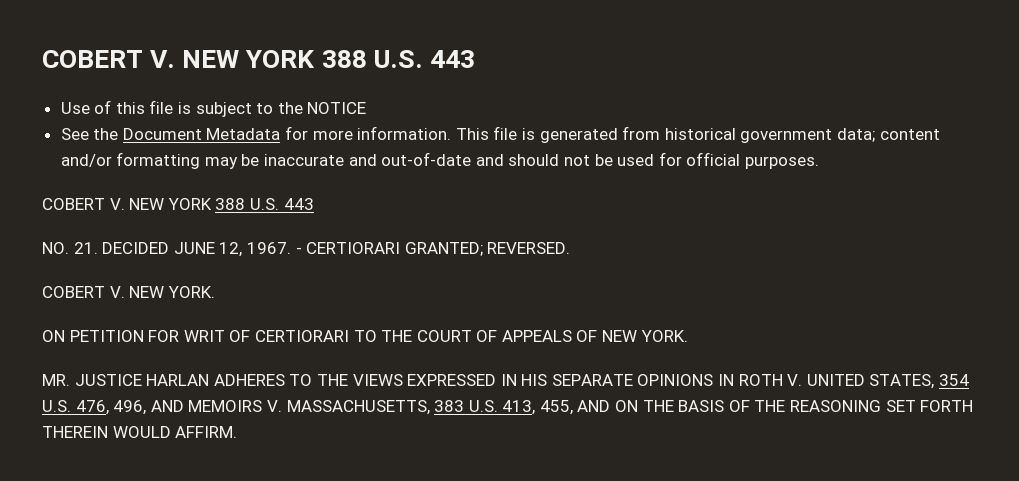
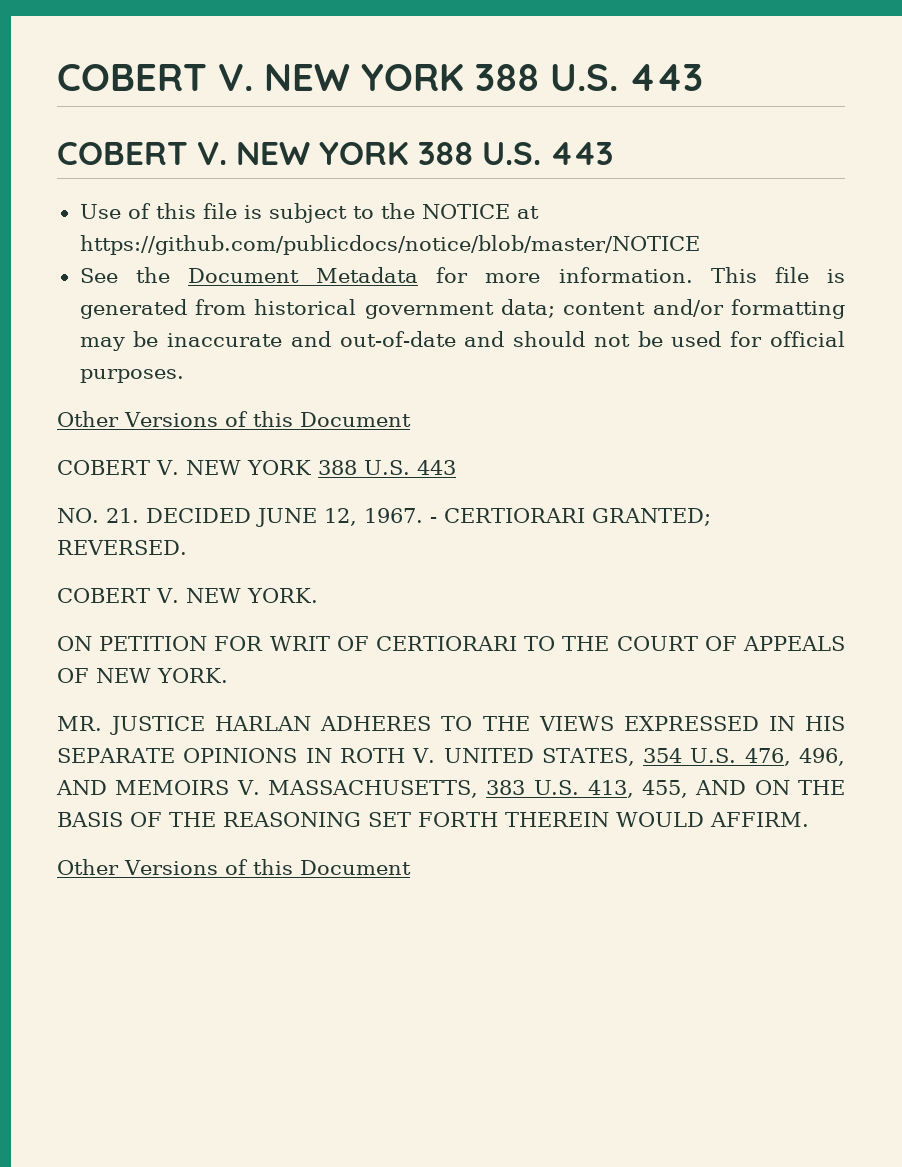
[42,50,475,68] COBERT V. NEW YORK 388 U.S. 443 -> [57,64,703,91] [57,142,613,165] COBERT V. NEW YORK 388 U.S. 443 // COBERT V. NEW YORK 388 U.S. 443
(367, 108) none -> [516,206,539,219] [79,235,700,255] at https://github.com/publicdocs/notice/blob/master/NOTICE
(819, 162) none -> [57,411,411,427] // Other Versions of this Document
(238, 432) none -> [57,859,411,875] // Other Versions of this Document

